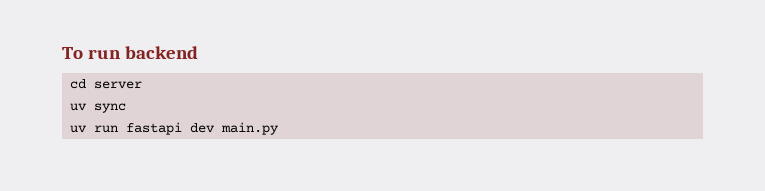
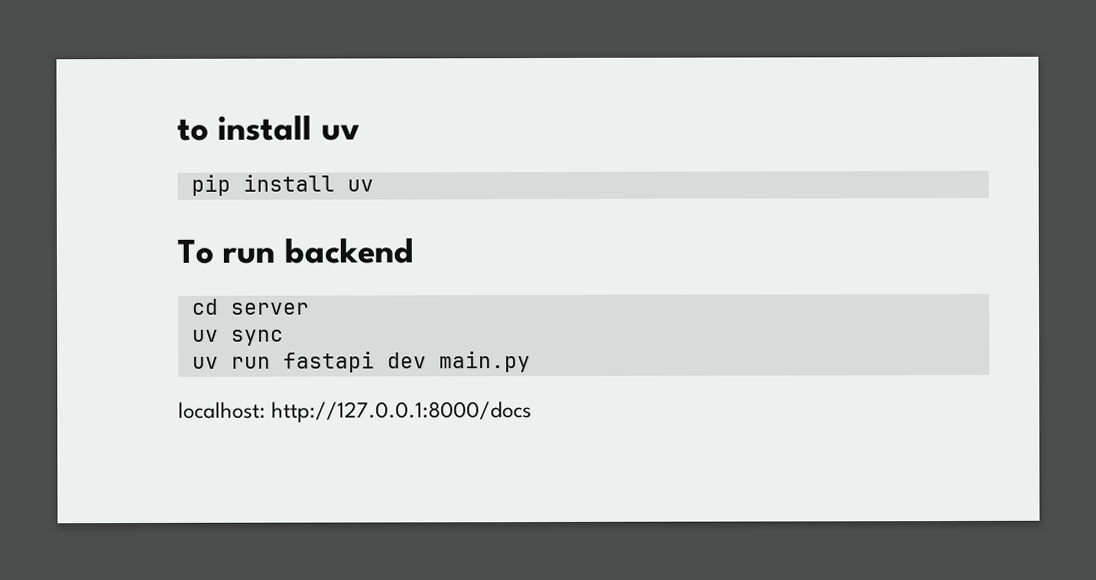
(62, 53) none -> [177,114,360,141] [190,174,374,196] to install uv // pip install uv //
(279, 128) none -> [178,401,533,423] // localhost: http://127.0.0.1:8000/docs

